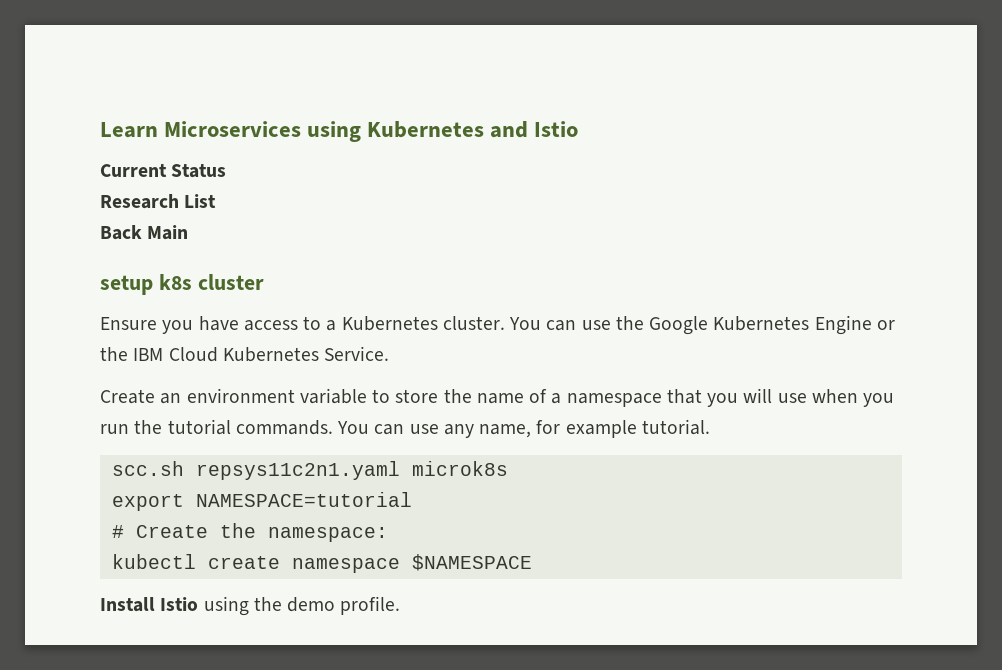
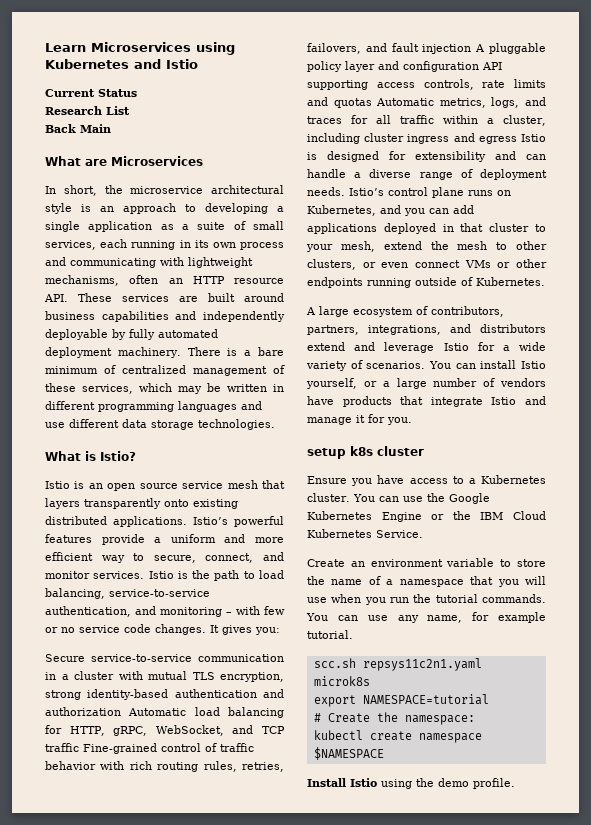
(189, 232) none -> [45,156,203,166] [45,185,284,196] [45,203,284,214] [45,221,284,232] [45,239,284,250] [45,257,253,268] [45,275,284,286] [44,293,284,302] [45,311,285,322] [45,329,218,340] [45,347,284,358] [45,365,285,376] [45,383,284,394] [45,401,262,412] [45,419,275,430] [45,451,136,461] [45,480,285,491] [45,498,238,509] [45,516,284,527] [45,534,284,545] [45,552,284,563] [45,570,284,581] [45,588,210,599] [45,606,285,617] [45,624,280,635] [45,654,284,662] [45,671,284,682] [45,689,284,700] [45,707,284,718] [45,725,285,736] [45,743,254,754] [45,761,284,772] [307,43,546,54] [307,61,502,72] [307,79,546,90] [307,97,546,108] [307,115,547,126] [307,133,546,144] [307,151,546,162] [307,169,547,180] [307,187,511,198] [307,205,474,216] [307,223,546,234] [306,241,547,252] [307,259,547,270] [307,277,545,288] [306,306,504,317] [307,324,546,335] [307,342,546,353] [306,360,546,371] [306,378,546,389] [307,396,546,407] [307,414,412,425] // What are Microservices // In short, the microservice architectural style is an approach to developing a single application as a suite of small services, each running in its own process and communicating with lightweight mechanisms, often an HTTP resource API. These services are built around business capabilities and independently deployable by fully automated deployment machinery. There is a bare minimum of centralized management of these services, which may be written in different programming languages and use different data storage technologies. // What is Istio? // Istio is an open source service mesh that layers transparently onto existing distributed applications. Istio’s powerful features provide a uniform and more efficient way to secure, connect, and monitor services. Istio is the path to load balancing, service-to-service authentication, and monitoring – with few or no service code changes. It gives you: // Secure service-to-service communication in a cluster with mutual TLS encryption, strong identity-based authentication and authorization Automatic load balancing for HTTP, gRPC, WebSocket, and TCP traffic Fine-grained control of traffic behavior with rich routing rules, retries, failovers, and fault injection A pluggable policy layer and configuration API supporting access controls, rate limits and quotas Automatic metrics, logs, and traces for all traffic within a cluster, including cluster ingress and egress Istio is designed for extensibility and can handle a diverse range of deployment needs. Istio’s control plane runs on Kubernetes, and you can add applications deployed in that cluster to your mesh, extend the mesh to other clusters, or even connect VMs or other endpoints running outside of Kubernetes. // A large ecosystem of contributors, partners, integrations, and distributors extend and leverage Istio for a wide variety of scenarios. You can install Istio yourself, or a large number of vendors have products that integrate Istio and manage it for you.

